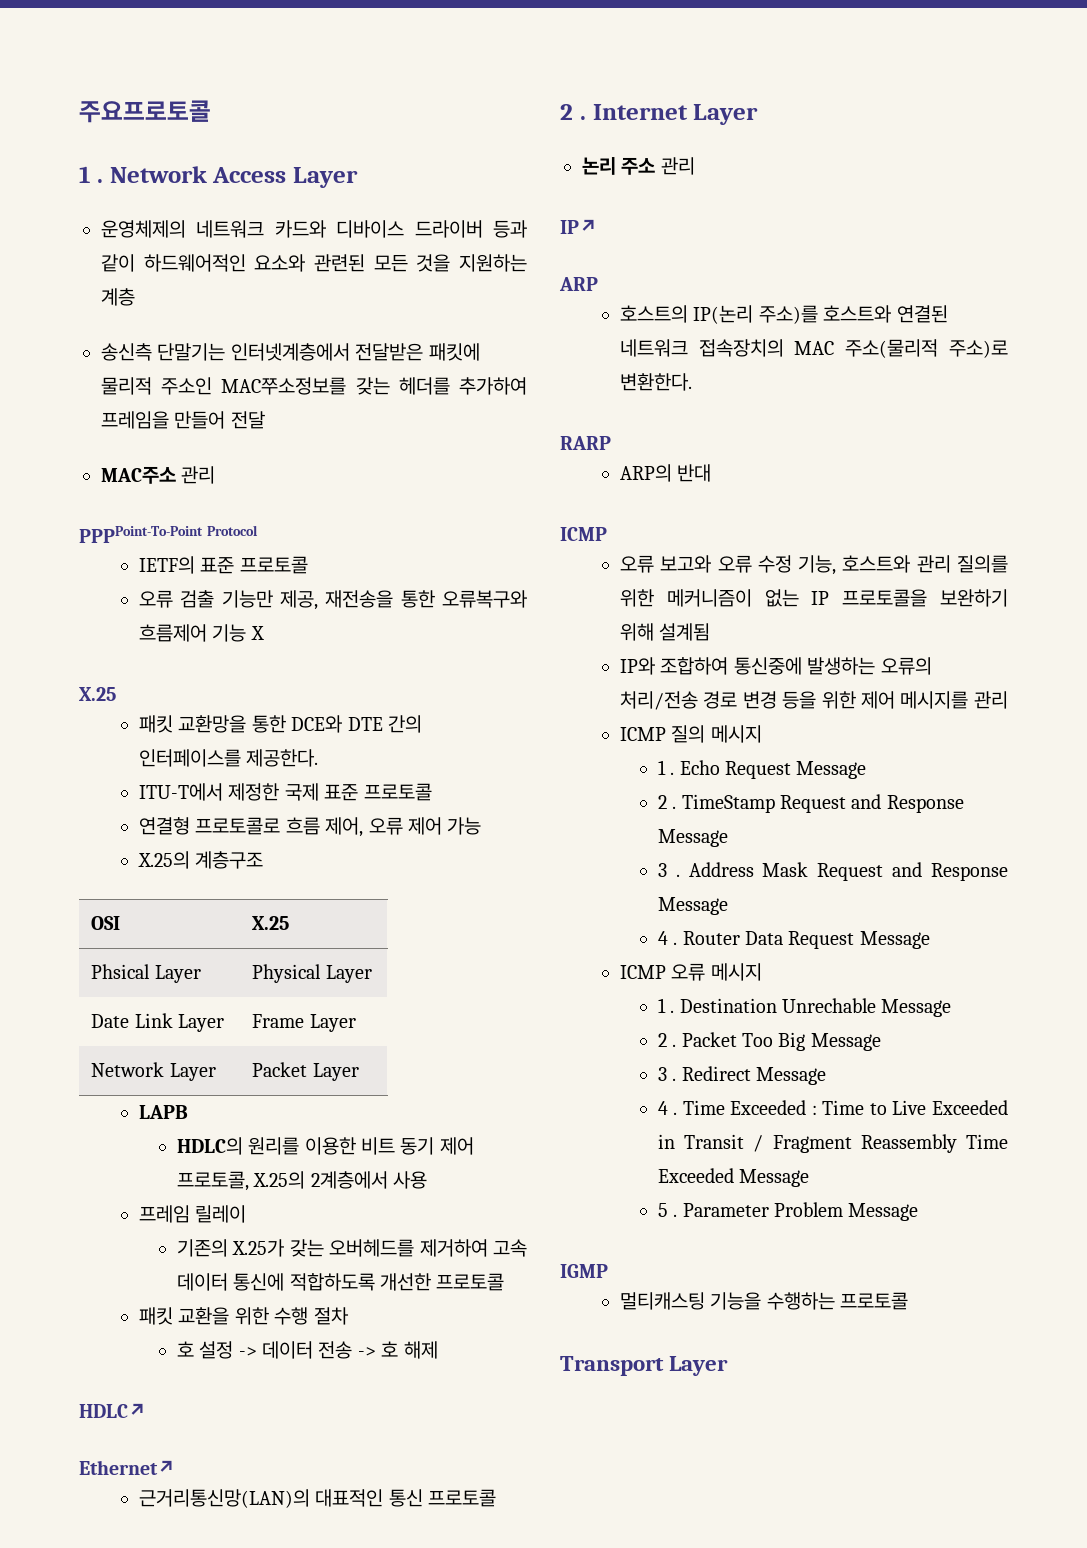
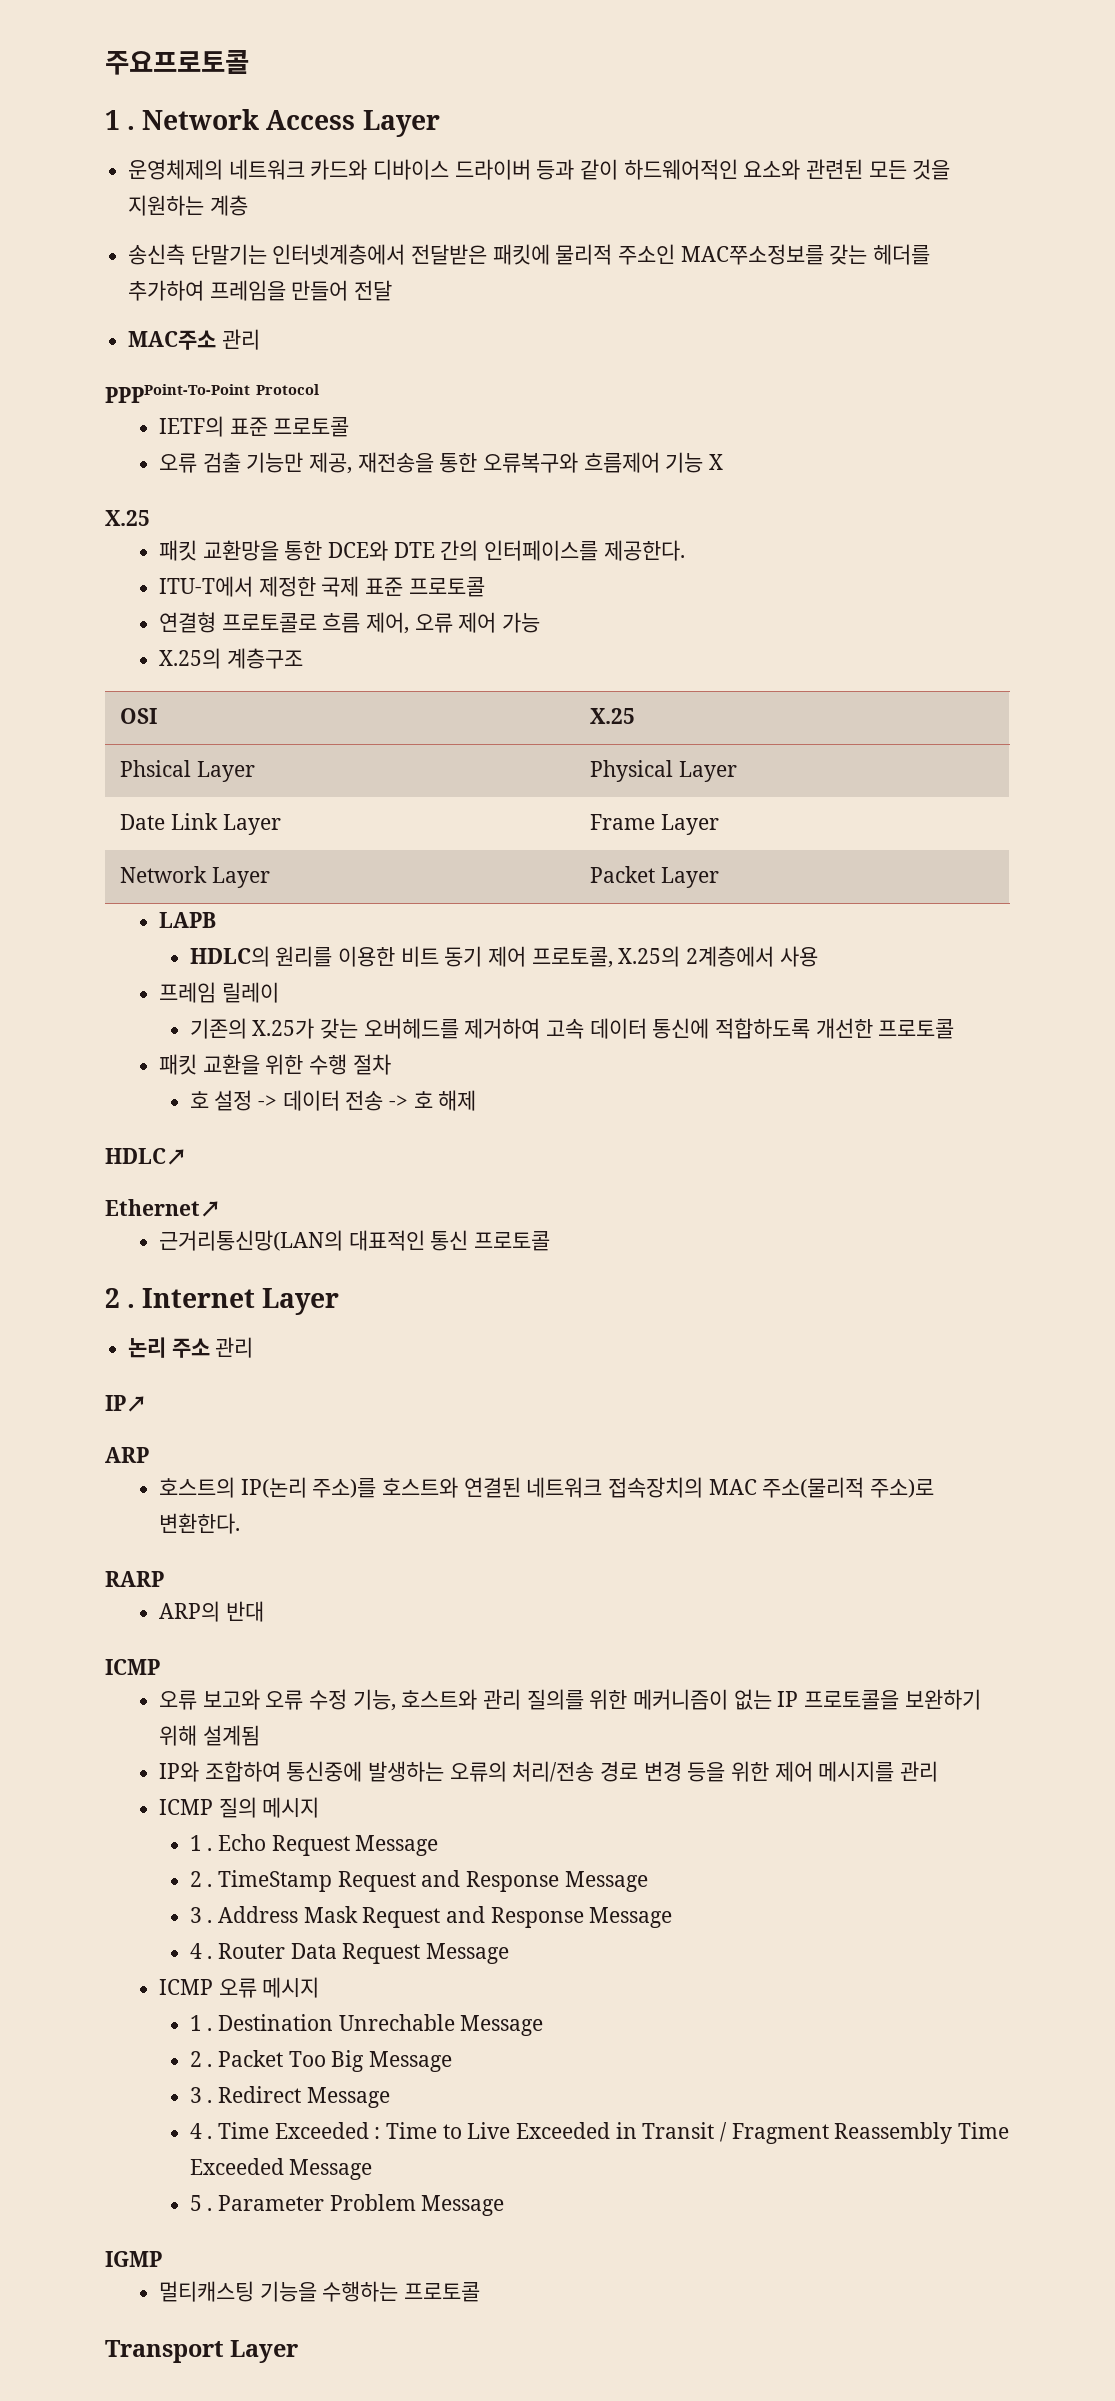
[138,1489,310,1508] 근거리통신망(LAN)의 -> [158,1230,343,1251] 근거리통신망(LAN의

